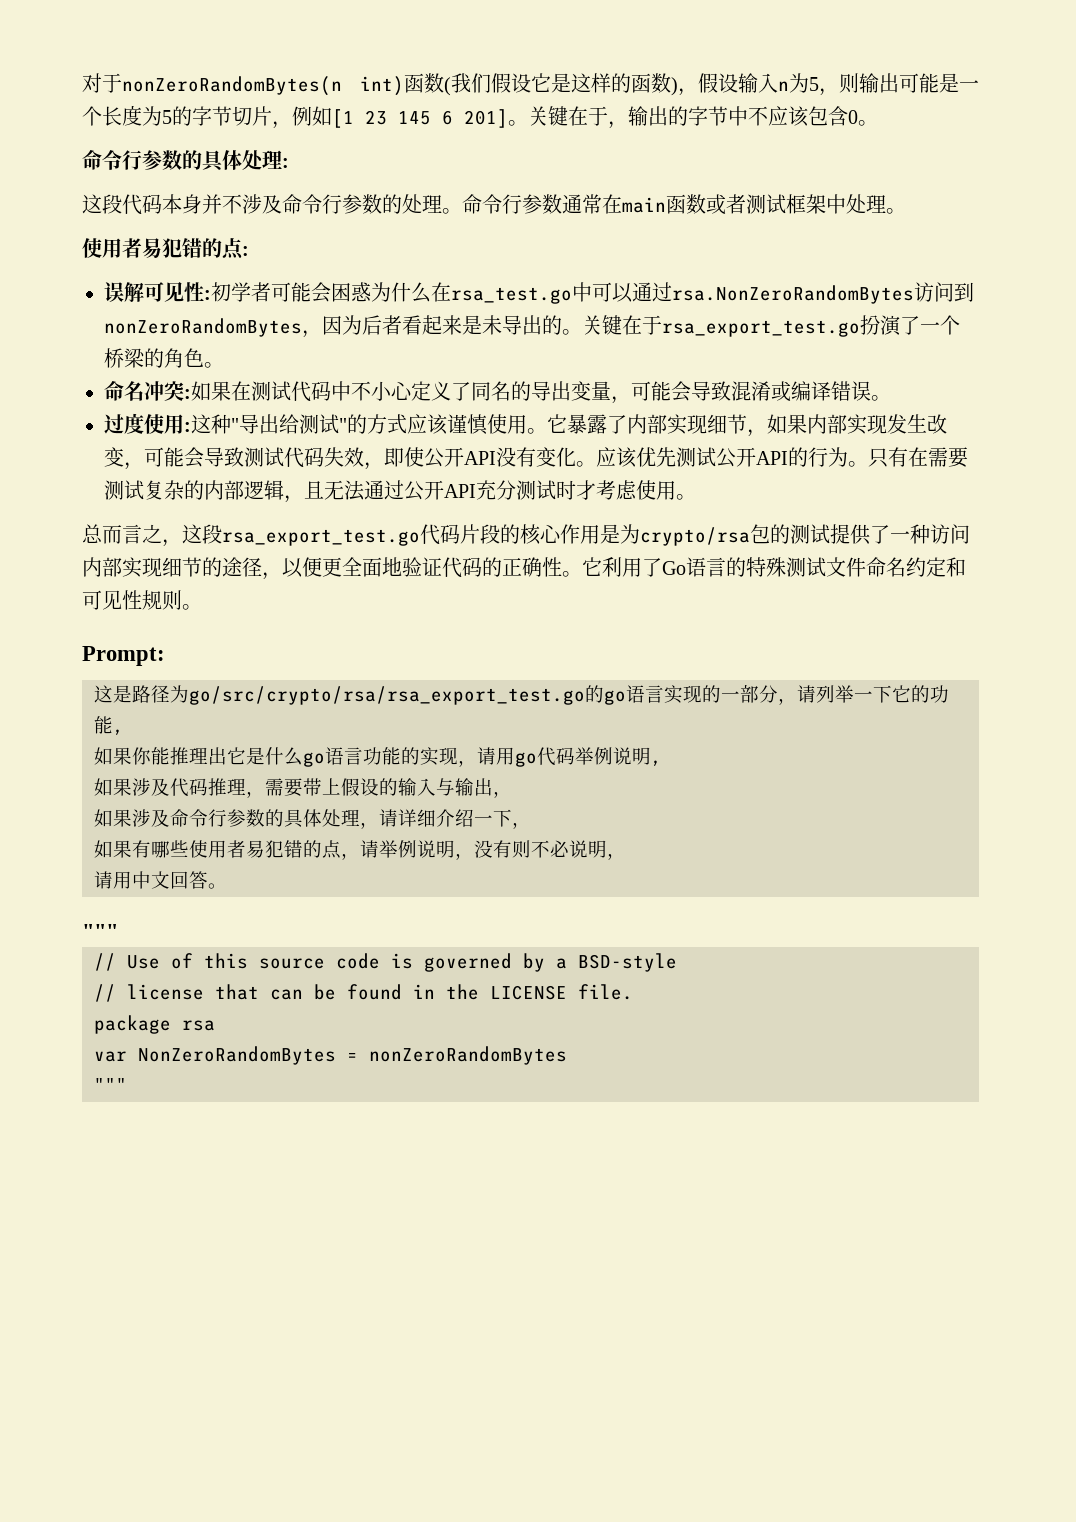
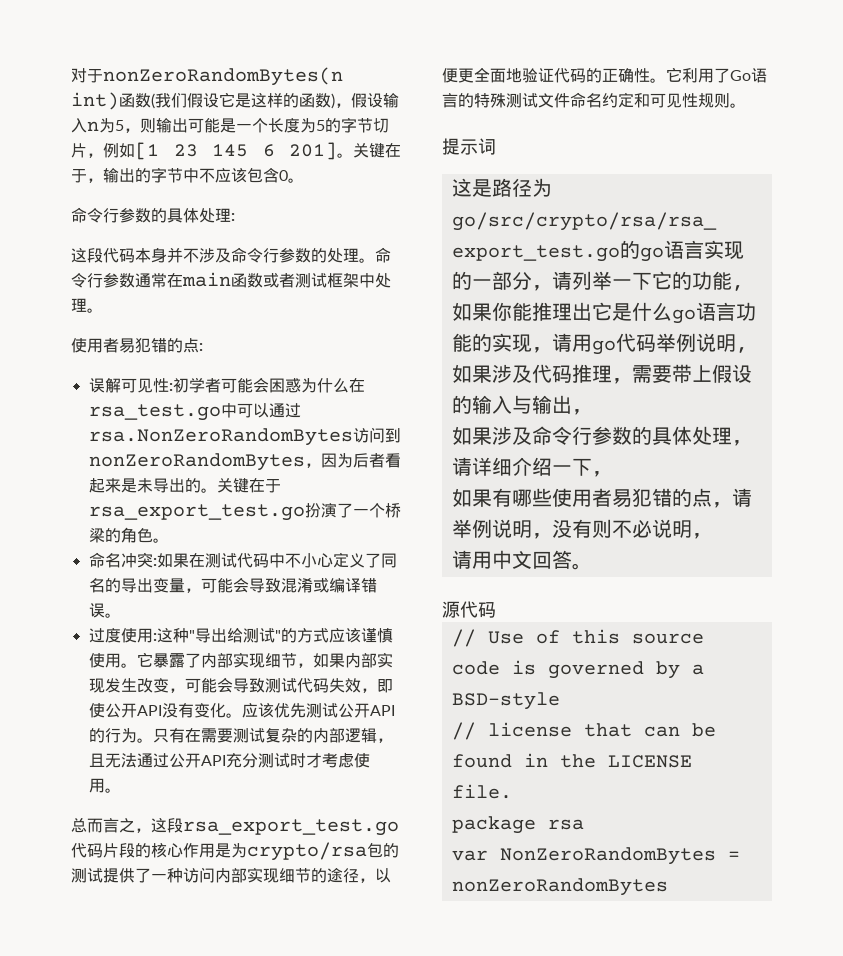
[82,646,165,666] Prompt: -> [442,138,496,155] 提示词
[82,924,118,939] """ -> [442,601,496,618] 源代码
[94,1078,127,1092] // """ -> (668, 887) none

